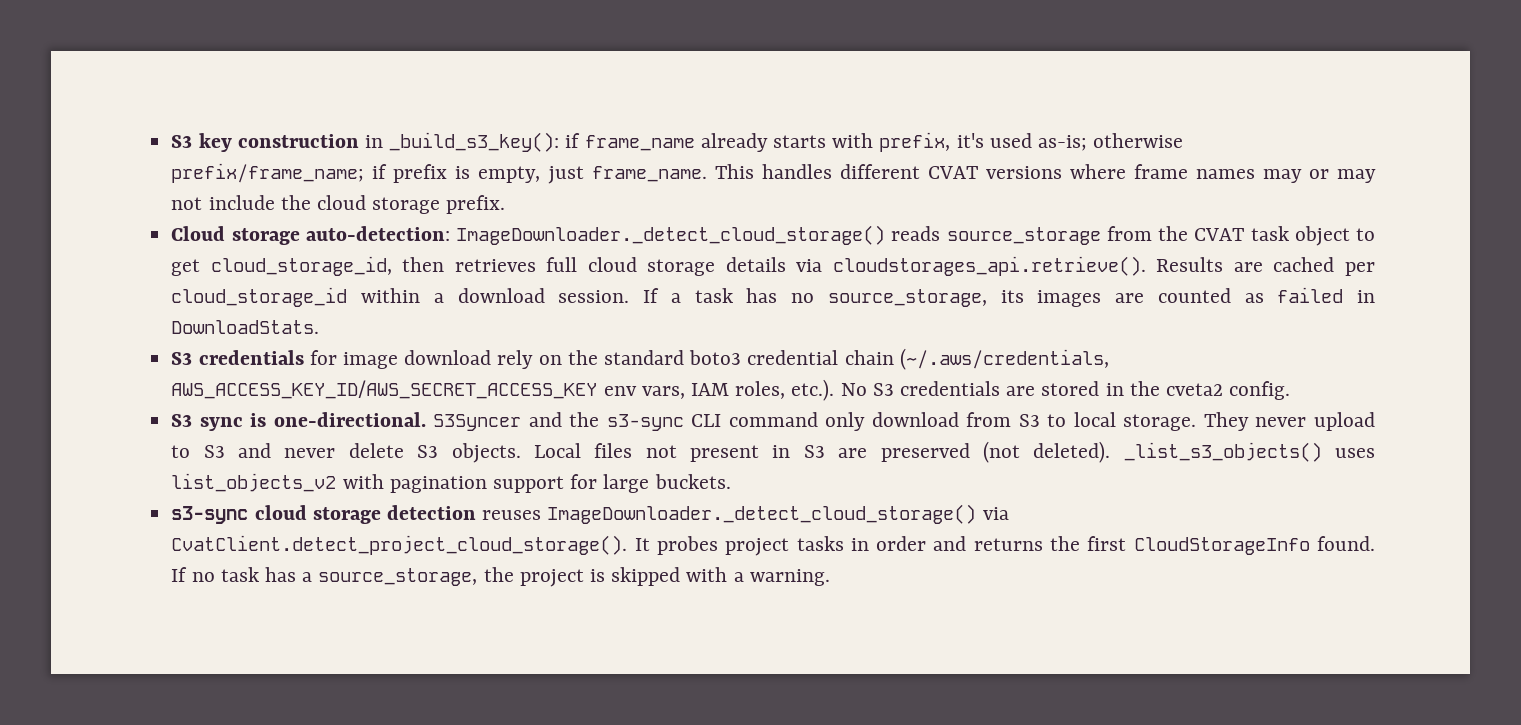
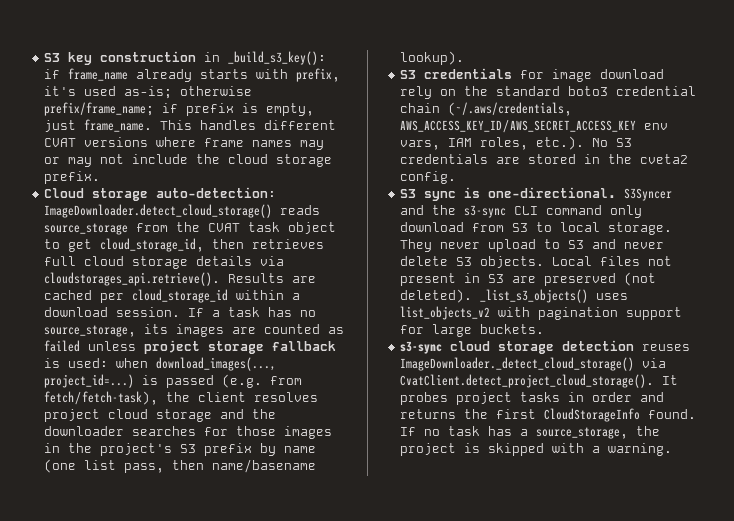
[456,225,886,245] ImageDownloader._detect_cloud_storage() -> [44,204,273,218] ImageDownloader.detect_cloud_storage()
[1357,290,1375,303] [171,320,320,334] in DownloadStats. -> [88,340,337,354] [44,357,277,371] [44,374,303,388] [44,391,319,405] [44,409,277,422] [44,426,333,439] [44,443,317,456] [44,459,317,473] [400,51,465,65] unless project storage fallback is used: when download_images(..., project_id=...) is passed (e.g. from fetch/fetch-task), the client resolves project cloud storage and the downloader searches for those images in the project's S3 prefix by name (one list pass, then name/basename lookup).

